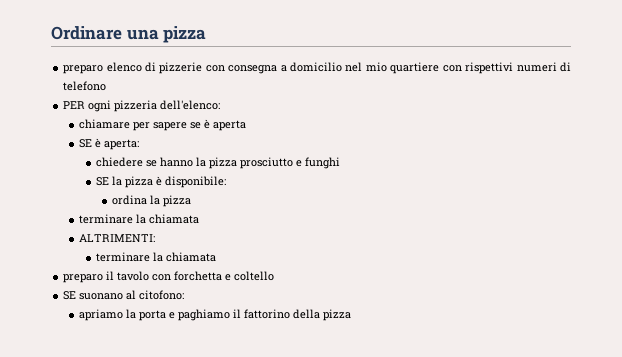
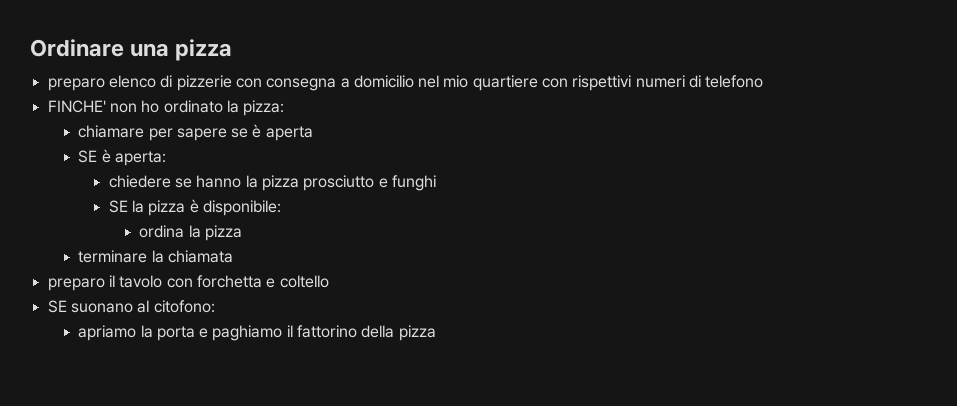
[63,100,221,112] PER ogni pizzeria dell'elenco: -> [47,100,285,116] FINCHE' non ho ordinato la pizza:
[79,234,156,242] [95,252,216,262] // ALTRIMENTI: // terminare la chiamata -> (233, 256) none

